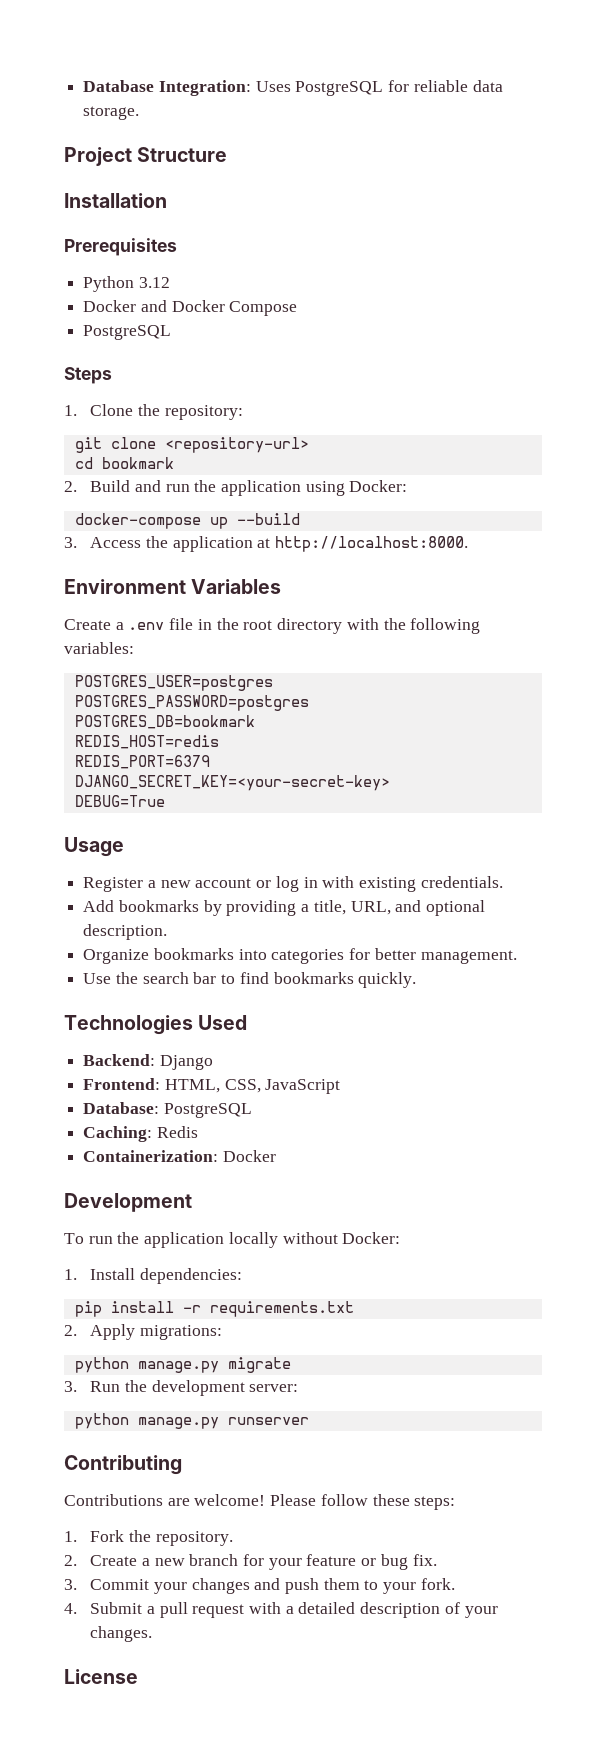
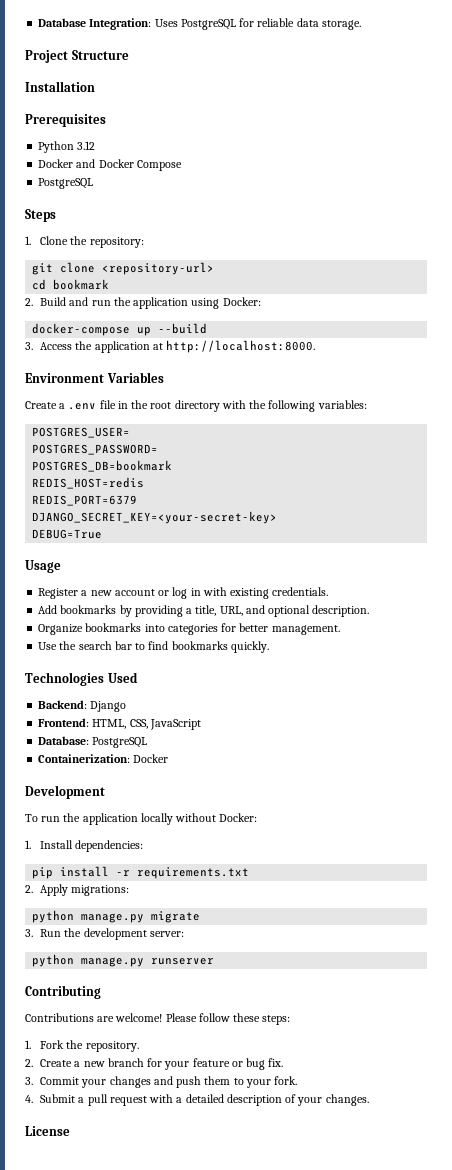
[74,675,273,691] [74,695,309,711] POSTGRES_USER=postgres // POSTGRES_PASSWORD=postgres -> [32,427,131,438] [32,444,159,455] POSTGRES_USER= // POSTGRES_PASSWORD=
[83,1126,198,1142] // Caching: Redis -> (148, 742) none

